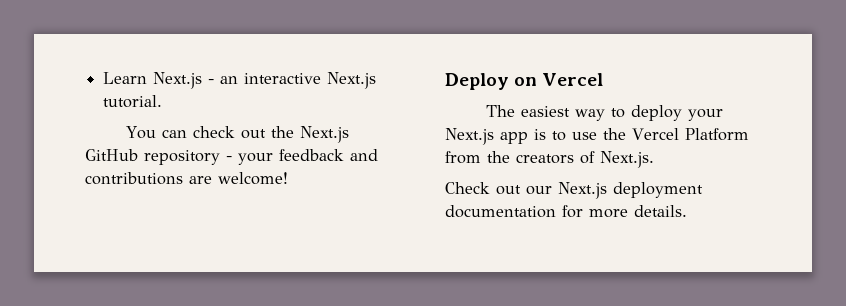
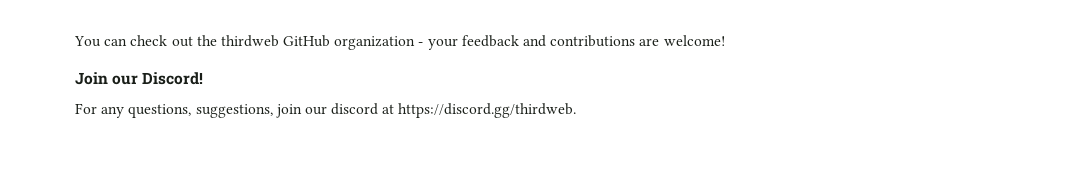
[103,72,377,89] [103,95,163,108] Learn Next.js - an interactive Next.js tutorial. // -> (74, 41) none
[300,126,350,143] [85,149,220,165] Next.js GitHub repository -> [220,35,416,50] thirdweb GitHub organization
[445,73,604,90] [486,105,724,121] [445,128,749,145] [445,151,654,168] [445,182,703,199] [445,205,687,218] Deploy on Vercel // The easiest way to deploy your Next.js app is to use the Vercel Platform from the creators of Next.js. // Check out our Next.js deployment documentation for more details. -> [75,72,204,85] [75,103,577,118] Join our Discord! // For any questions, suggestions, join our discord at https://discord.gg/thirdweb.

